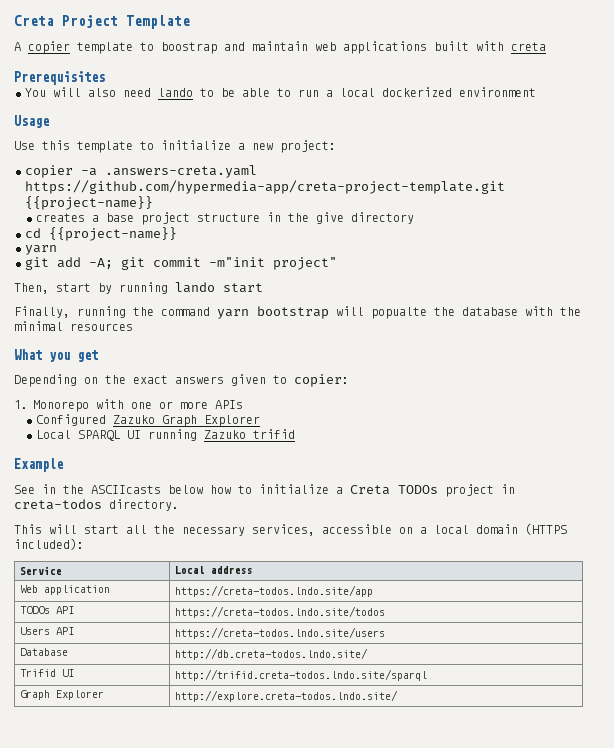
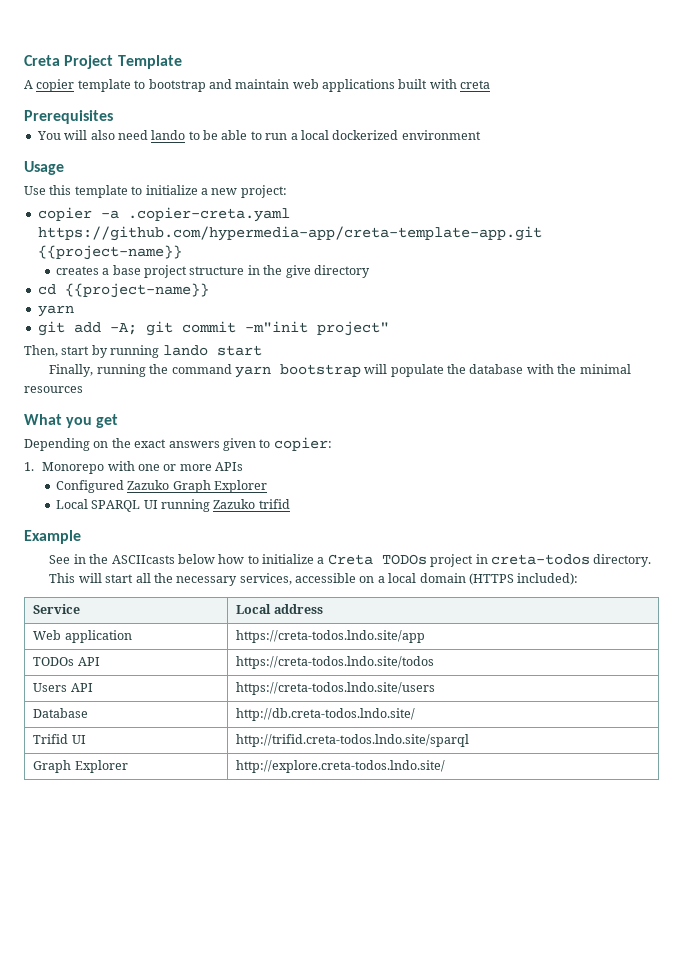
[161,42,217,54] boostrap -> [148,79,206,92] bootstrap
[105,165,257,178] [25,180,505,194] .answers-creta.yaml https://github.com/hypermedia-app/creta-project-template.git -> [127,207,290,222] [37,226,542,241] .copier-creta.yaml https://github.com/hypermedia-app/creta-template-app.git
[371,307,427,319] popualte -> [390,364,444,377] populate

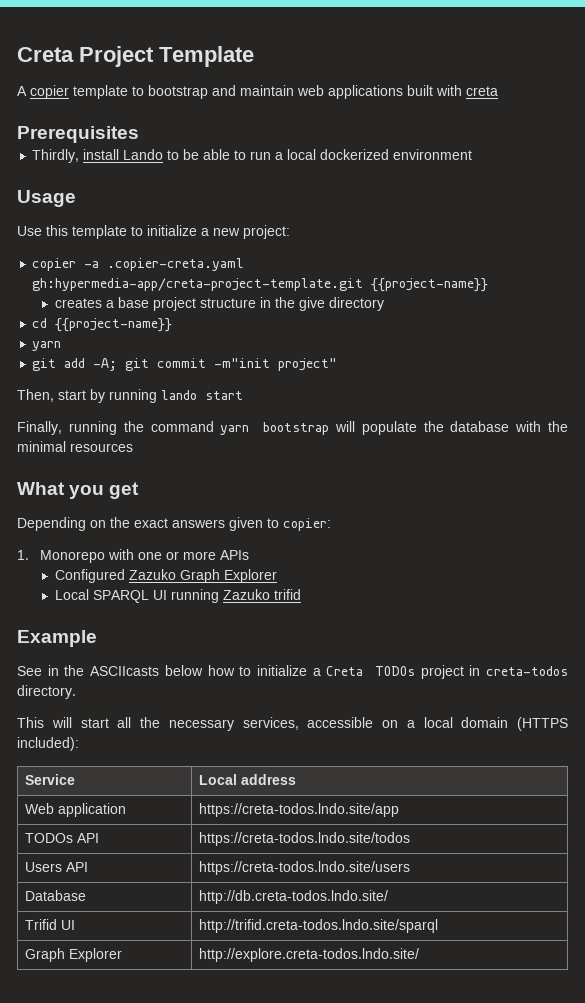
[36,130,186,140] You will also need lando -> [32,149,164,163] Thirdly, install Lando
[37,226,542,241] https://github.com/hypermedia-app/creta-template-app.git -> [32,278,364,291] gh:hypermedia-app/creta-project-template.git

